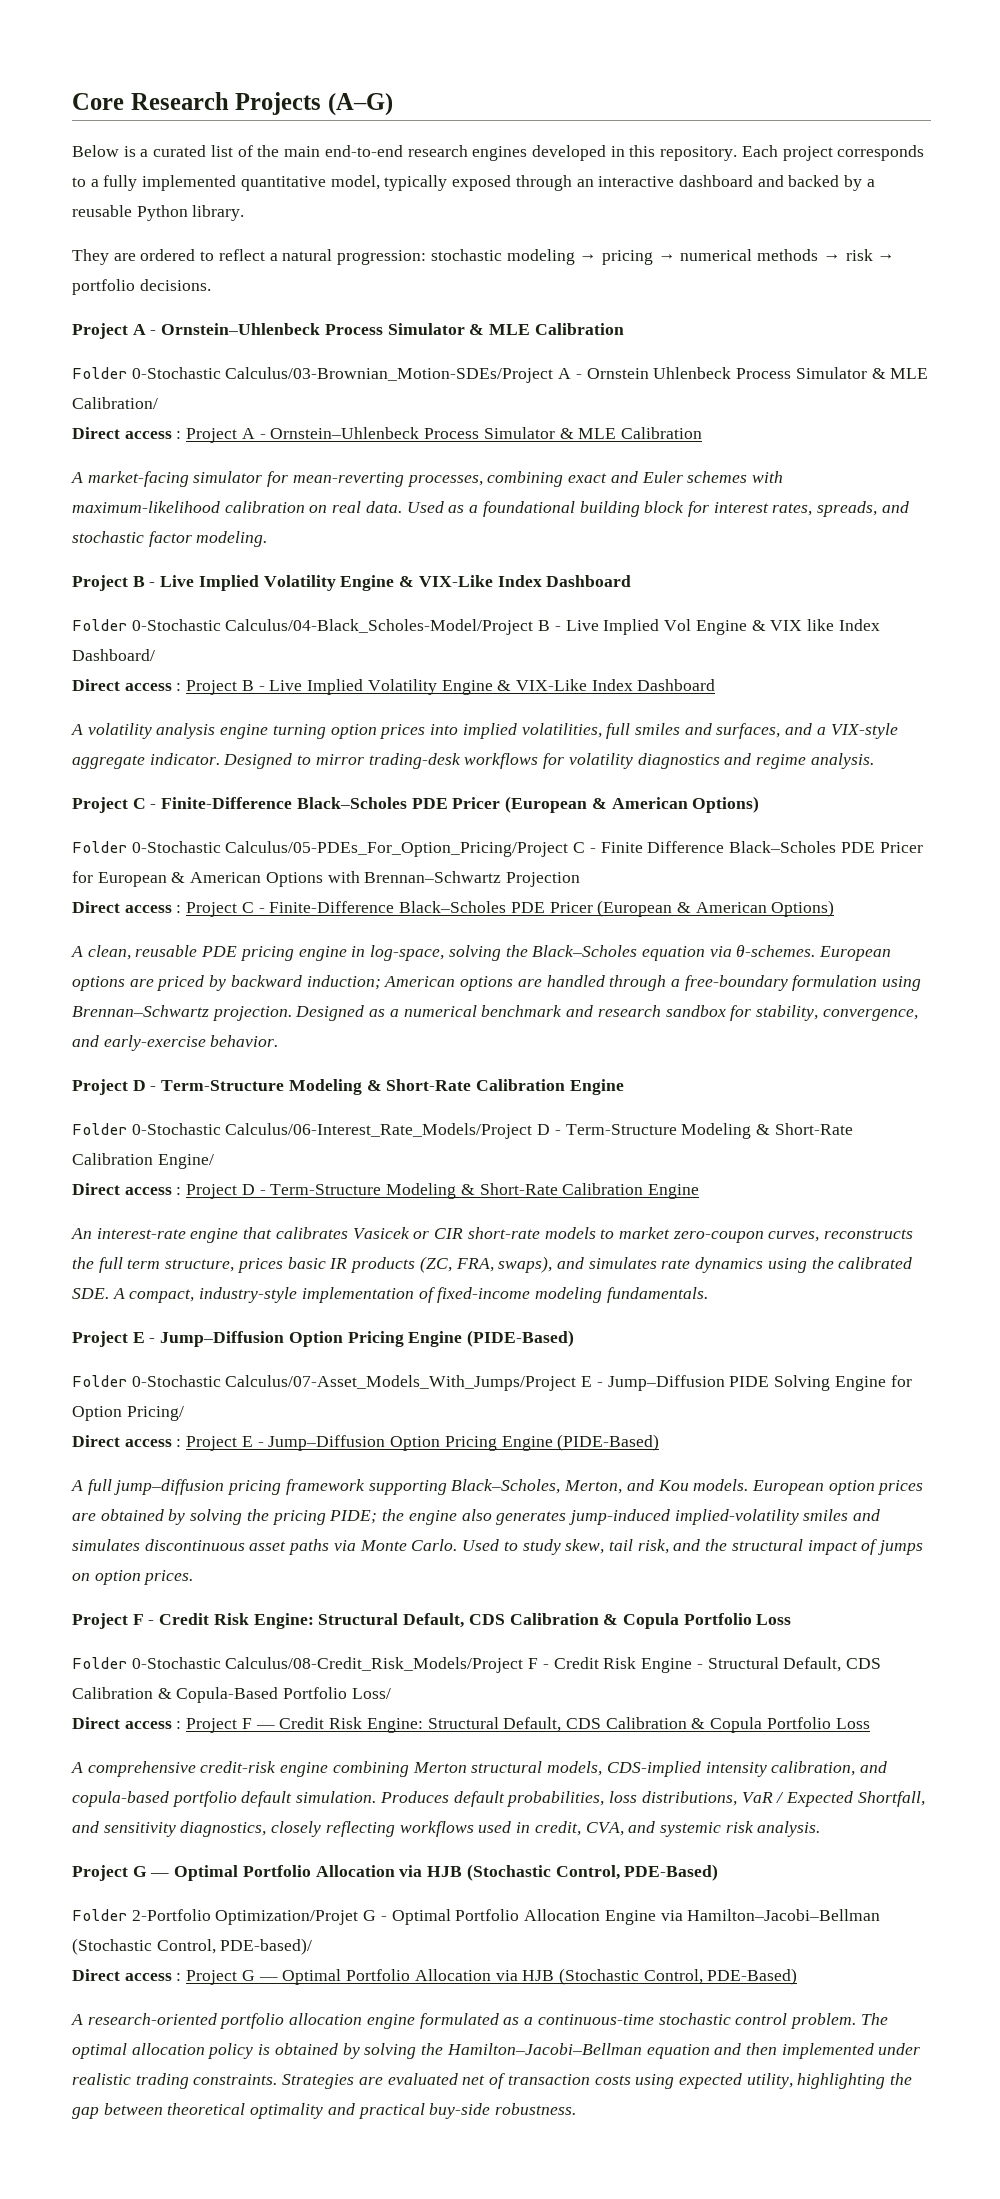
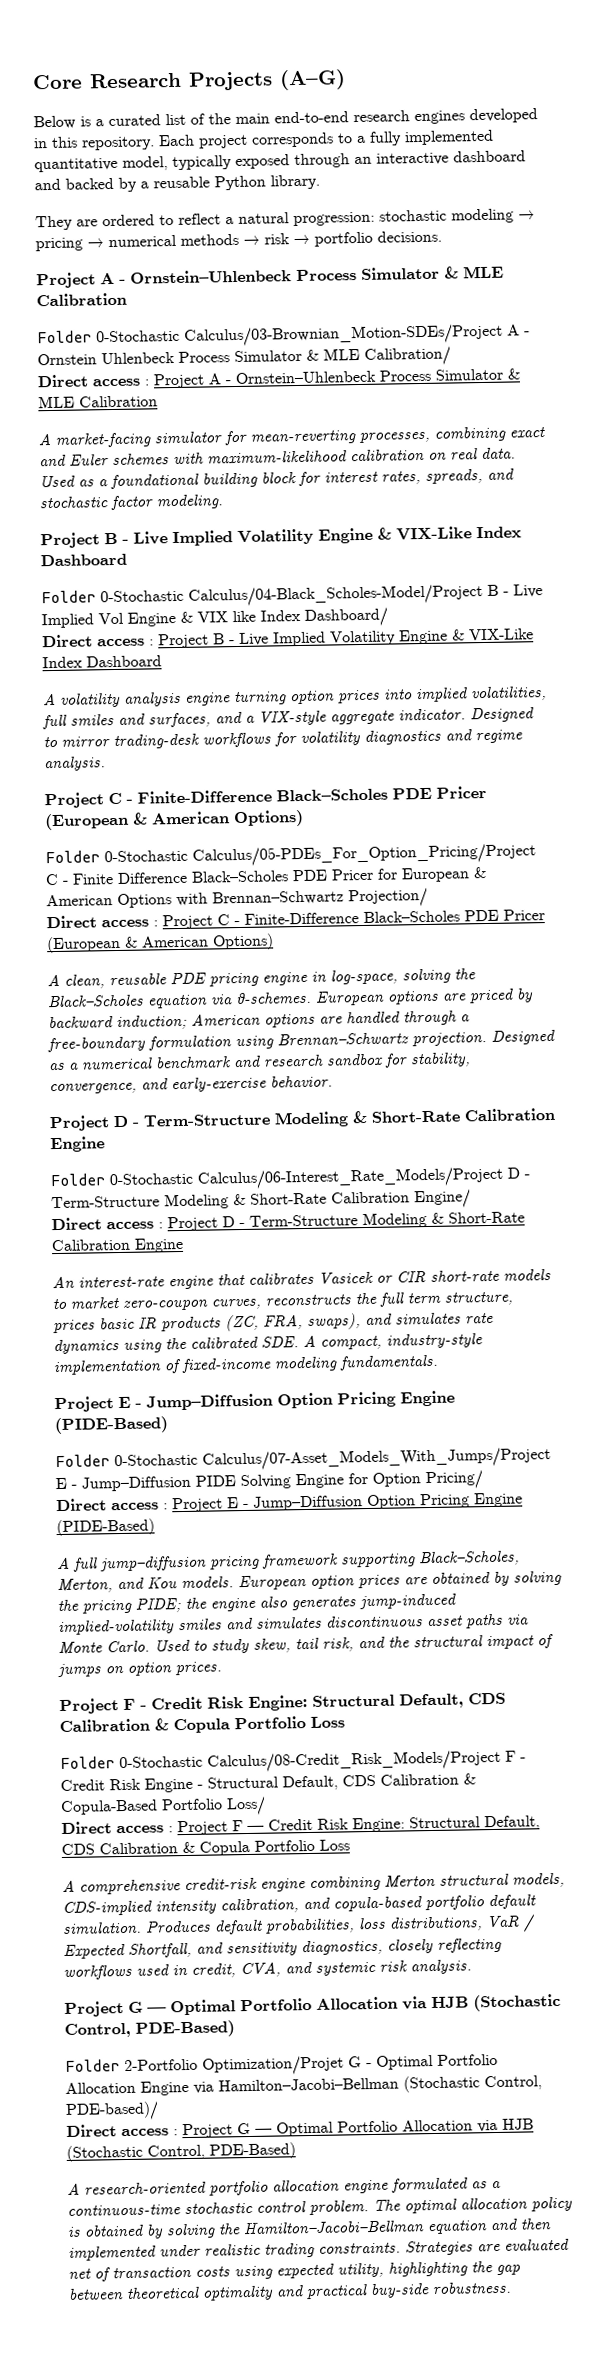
[506,872,581,887] Projection -> [348,887,428,908] Projection/

